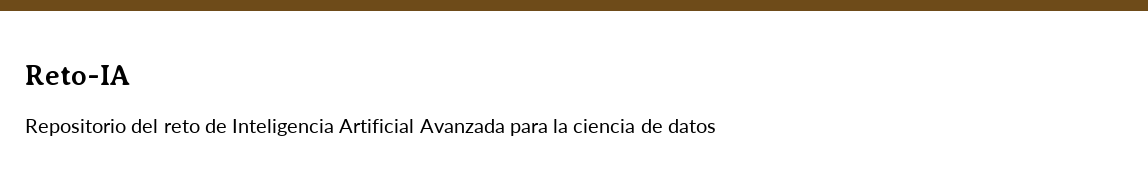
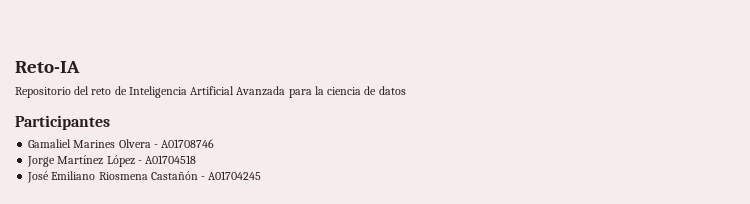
(716, 126) none -> [15,115,110,130] [28,139,215,148] [27,155,197,167] [27,171,262,183] // Participantes // Gamaliel Marines Olvera - A01708746 // Jorge Martínez López - A01704518 // José Emiliano Riosmena Castañón - A01704245

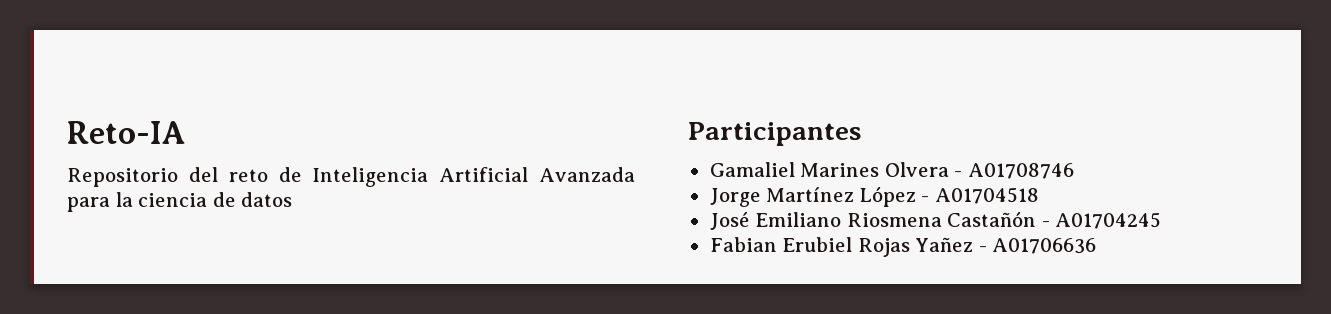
(262, 175) none -> [709,237,1097,257] // Fabian Erubiel Rojas Yañez - A01706636

